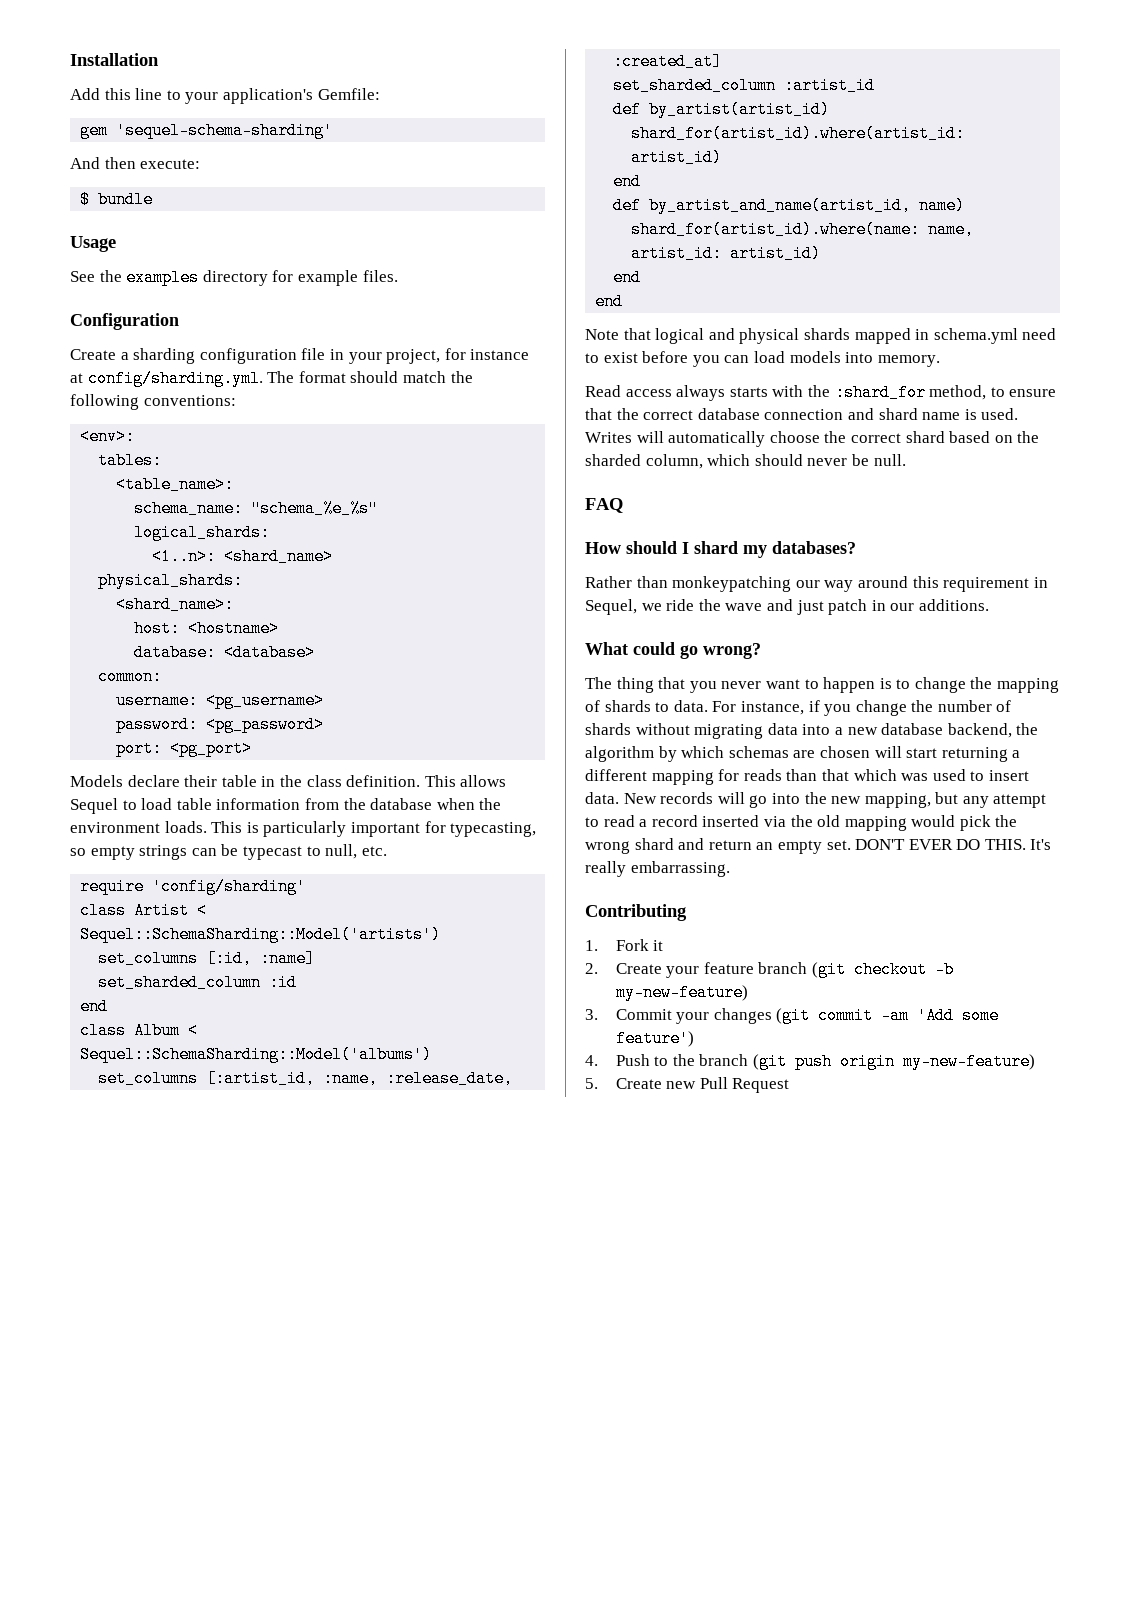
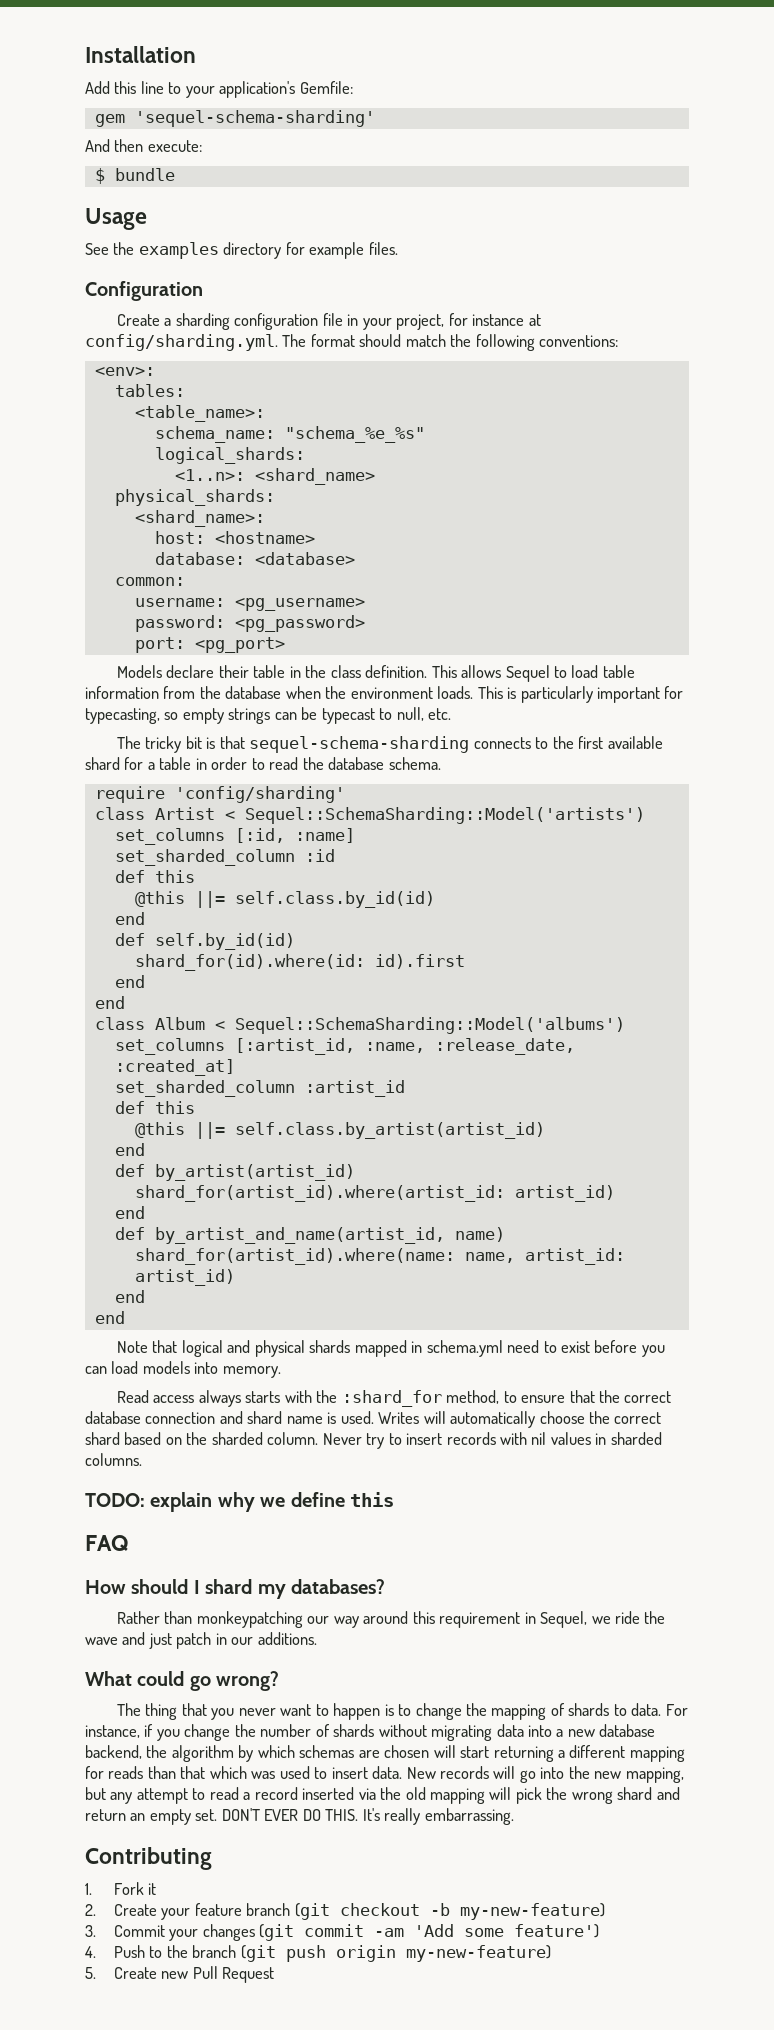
(387, 851) none -> [116,736,663,753] [85,757,441,770] // The tricky bit is that sequel-schema-sharding connects to the first available shard for a table in order to read the database schema.
(298, 982) none -> [114,870,195,883] [134,891,435,908] [114,912,145,925] [114,933,295,950] [134,954,465,971] [114,975,145,988] // def this // @this ||= self.class.by_id(id) // end // def self.by_id(id) // shard_for(id).where(id: id).first // end
(876, 85) none -> [114,1101,195,1114] [134,1122,545,1139] [114,1143,145,1156] // def this // @this ||= self.class.by_artist(artist_id) // end
[645,454,906,469] column, which should never be null. -> [267,1432,662,1449] [85,1453,142,1466] [85,1492,394,1512] column. Never try to insert records with nil values in sharded columns. // TODO: explain why we define this
[911,815,956,827] would -> [489,1787,512,1800] will

